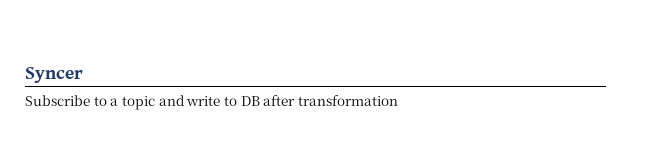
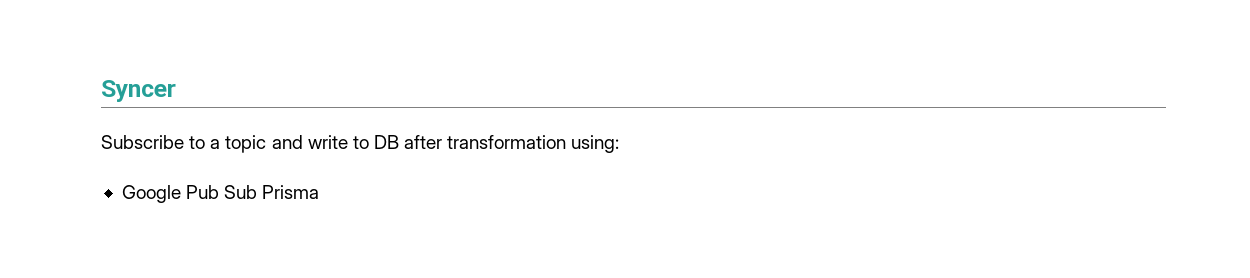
(398, 100) none -> [571,135,620,153] [121,185,320,203] using: // Google Pub Sub Prisma

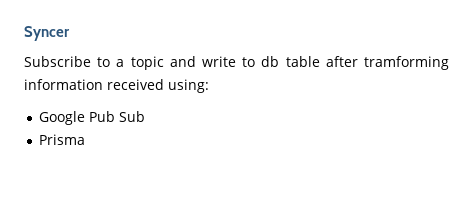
[373,135,567,149] DB after transformation -> [261,56,449,70] [24,79,164,90] db table after tramforming information received
(258, 192) none -> (145, 116) //

